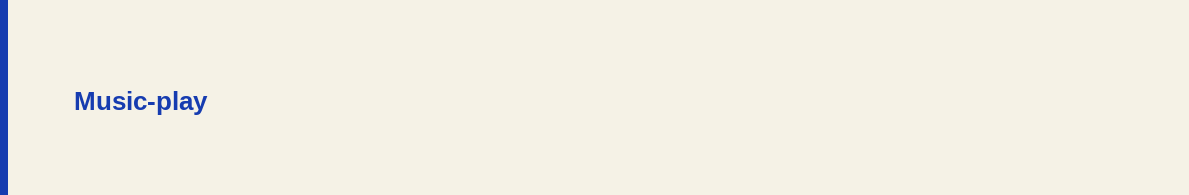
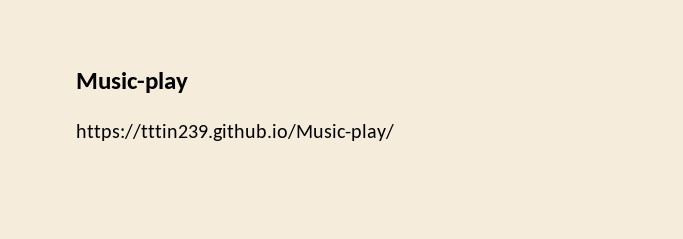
(208, 103) none -> [76,124,394,141] // https://tttin239.github.io/Music-play/

